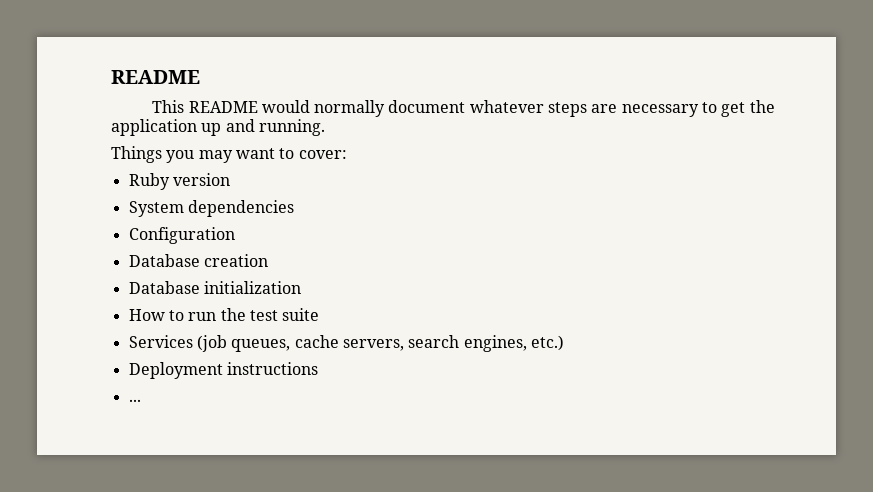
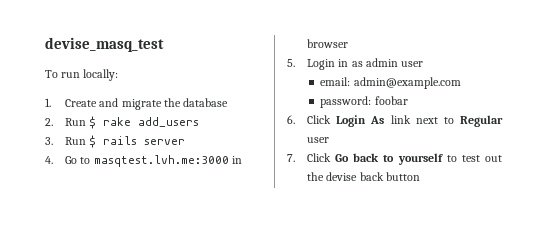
[111,70,200,84] [152,100,775,117] [111,119,325,136] [111,146,347,163] [128,173,230,190] [128,200,294,217] [128,227,235,244] [128,254,268,267] [128,281,301,294] [128,308,320,321] [128,335,564,352] [128,362,318,379] [128,399,141,402] README // This README would normally document whatever steps are necessary to get the application up and running. // Things you may want to cover: // Ruby version // System dependencies // Configuration // Database creation // Database initialization // How to run the test suite // Services (job queues, cache servers, search engines, etc.) // Deployment instructions // ... -> [45,37,164,52] [45,69,119,81] [45,98,229,110] [45,116,200,129] [45,135,186,148] [45,155,242,167] [307,39,349,48] [287,58,424,70] [320,77,461,89] [320,96,408,108] [287,115,503,127] [307,137,330,143] [287,153,502,165] [307,172,420,181] devise_masq_test // To run locally: // 1. Create and migrate the database // 2. Run $ rake add_users // 3. Run $ rails server // 4. Go to masqtest.lvh.me:3000 in browser // 5. Login in as admin user // email: admin@example.com // password: foobar // 6. Click Login As link next to Regular user // 7. Click Go back to yourself to test out the devise back button

